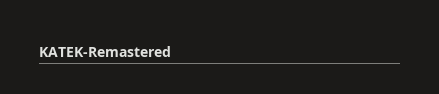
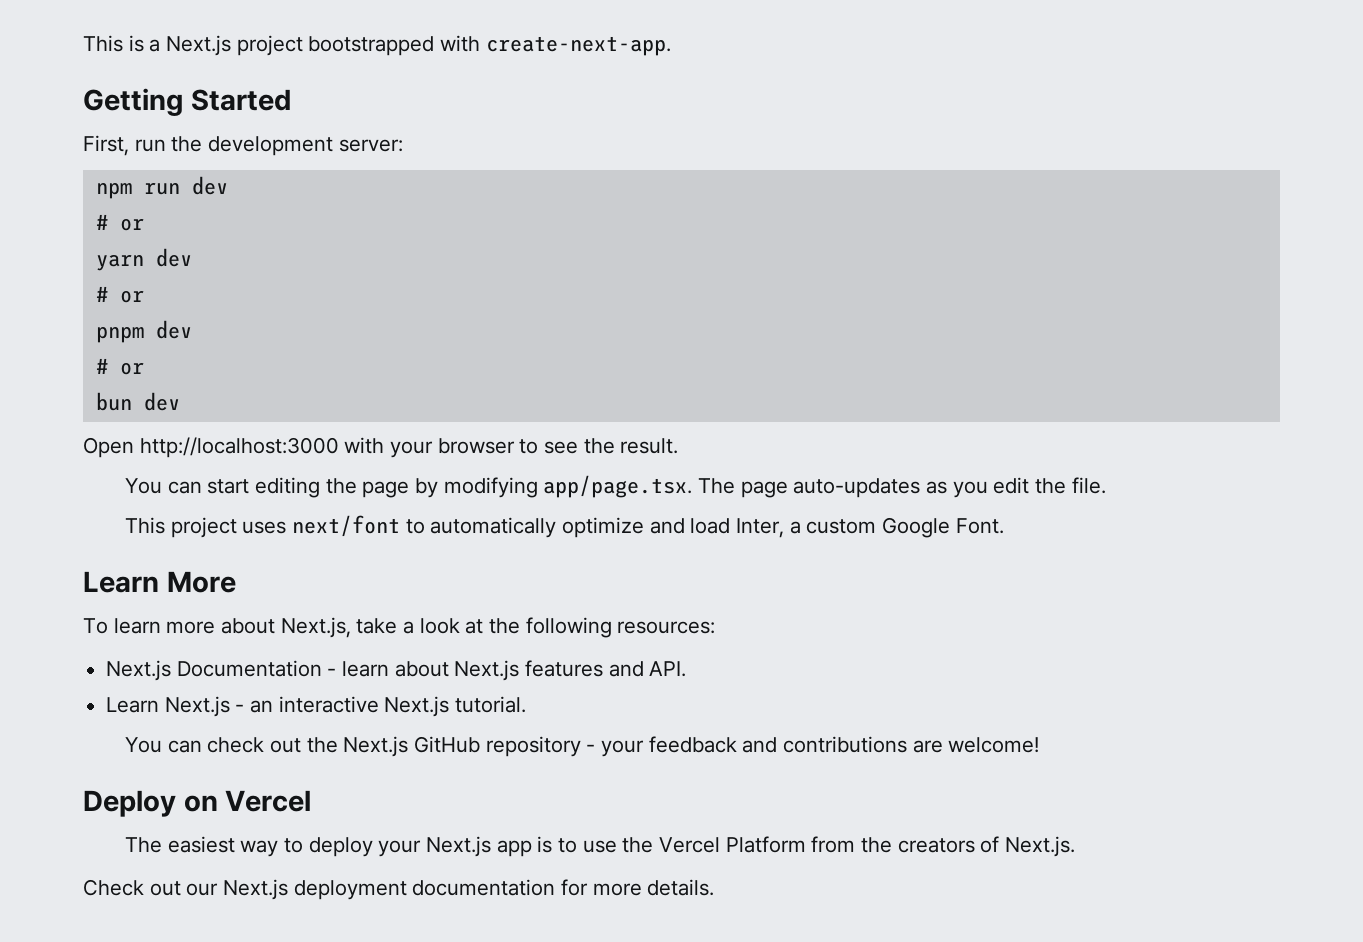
[39,46,171,57] KATEK-Remastered -> [83,35,671,56] [83,88,291,116] [83,135,403,156] [95,176,228,199] [95,214,144,231] [95,248,192,271] [95,286,144,303] [95,320,192,343] [95,358,144,375] [95,392,180,411] [83,437,679,458] [124,475,1106,498] [124,515,1004,538] [83,571,236,593] [83,617,716,638] [106,660,687,681] [106,696,527,717] [124,736,1040,757] [83,790,312,817] [124,836,1076,857] [83,879,715,900] This is a Next.js project bootstrapped with create-next-app. // Getting Started // First, run the development server: // npm run dev // # or // yarn dev // # or // pnpm dev // # or // bun dev // Open http://localhost:3000 with your browser to see the result. // You can start editing the page by modifying app/page.tsx. The page auto-updates as you edit the file. // This project uses next/font to automatically optimize and load Inter, a custom Google Font. // Learn More // To learn more about Next.js, take a look at the following resources: // Next.js Documentation - learn about Next.js features and API. // Learn Next.js - an interactive Next.js tutorial. // You can check out the Next.js GitHub repository - your feedback and contributions are welcome! // Deploy on Vercel // The easiest way to deploy your Next.js app is to use the Vercel Platform from the creators of Next.js. // Check out our Next.js deployment documentation for more details.

